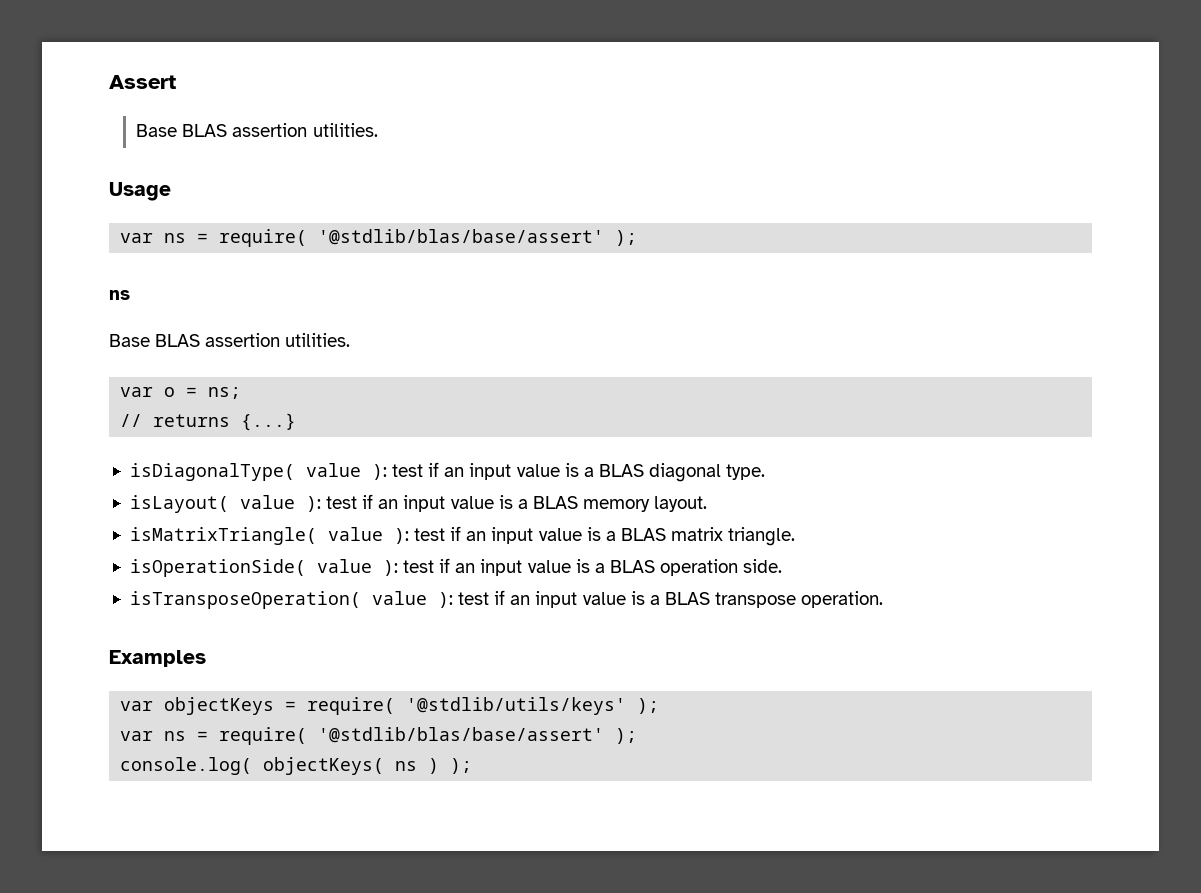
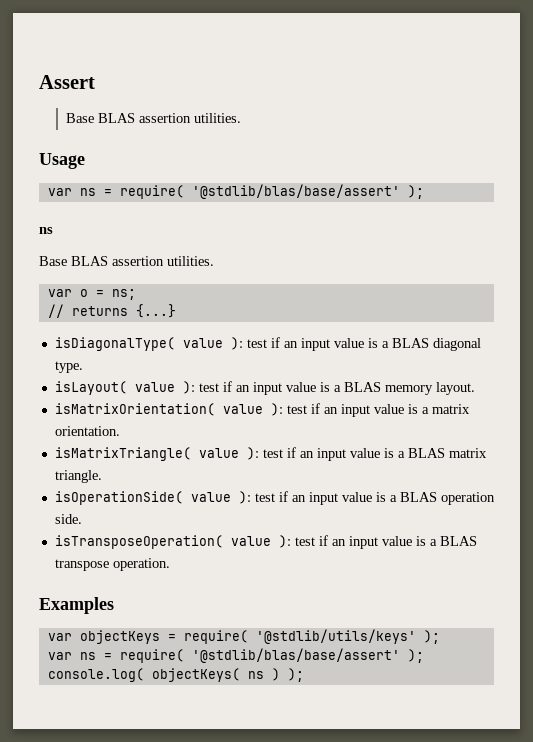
(708, 504) none -> [54,403,470,417] [54,426,120,436] // isMatrixOrientation( value ): test if an input value is a matrix orientation.

